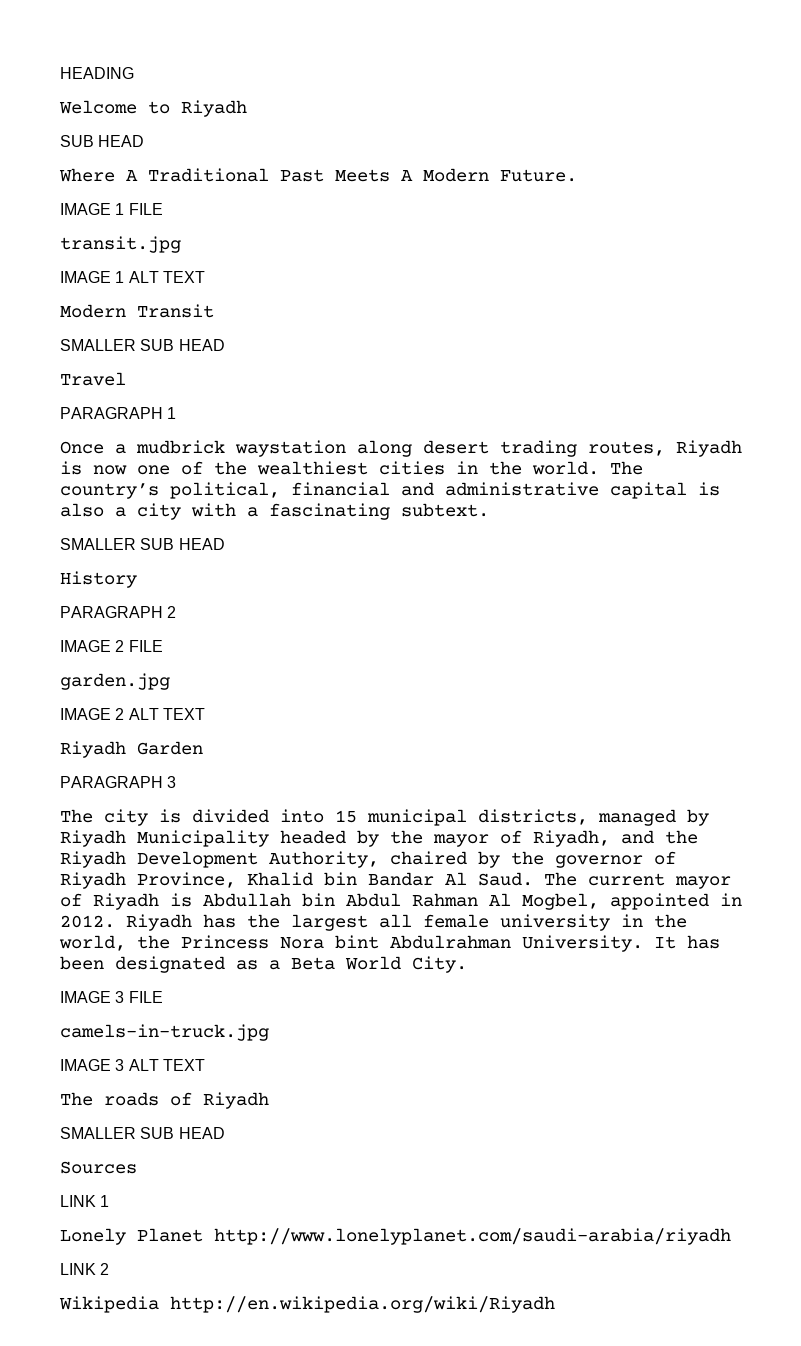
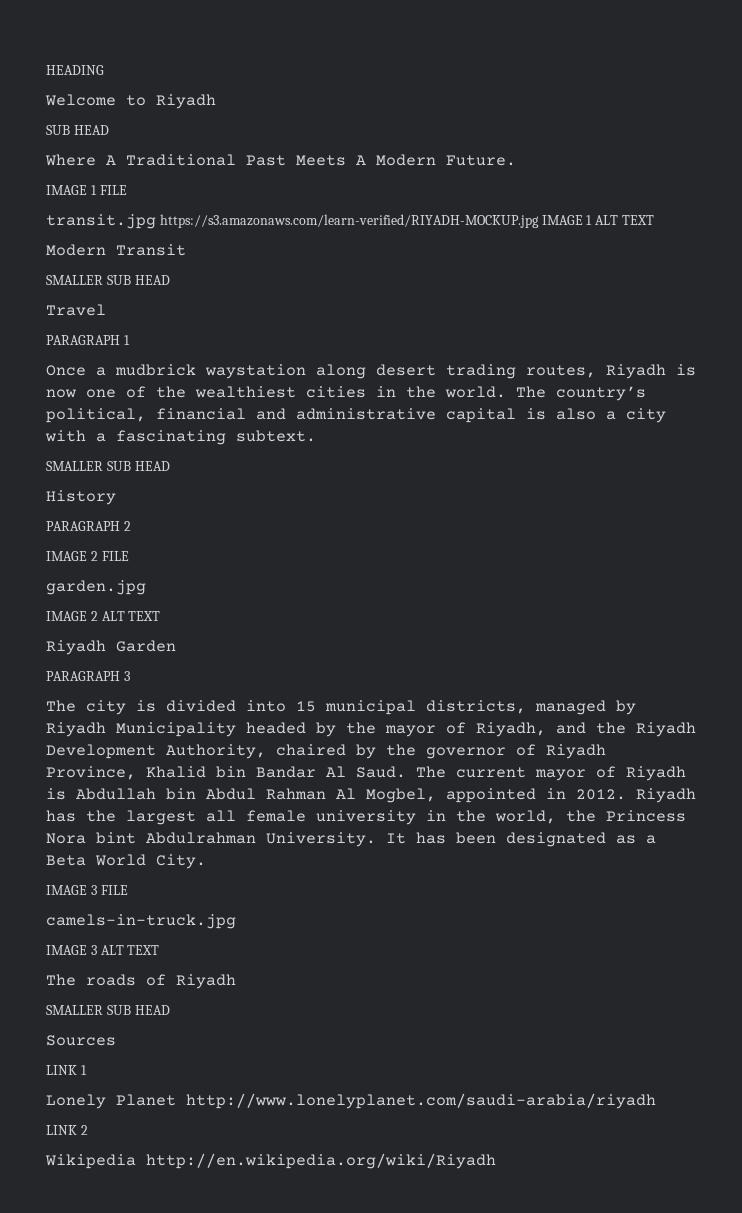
(181, 244) // -> [159,214,539,228] https://s3.amazonaws.com/learn-verified/RIYADH-MOCKUP.jpg

